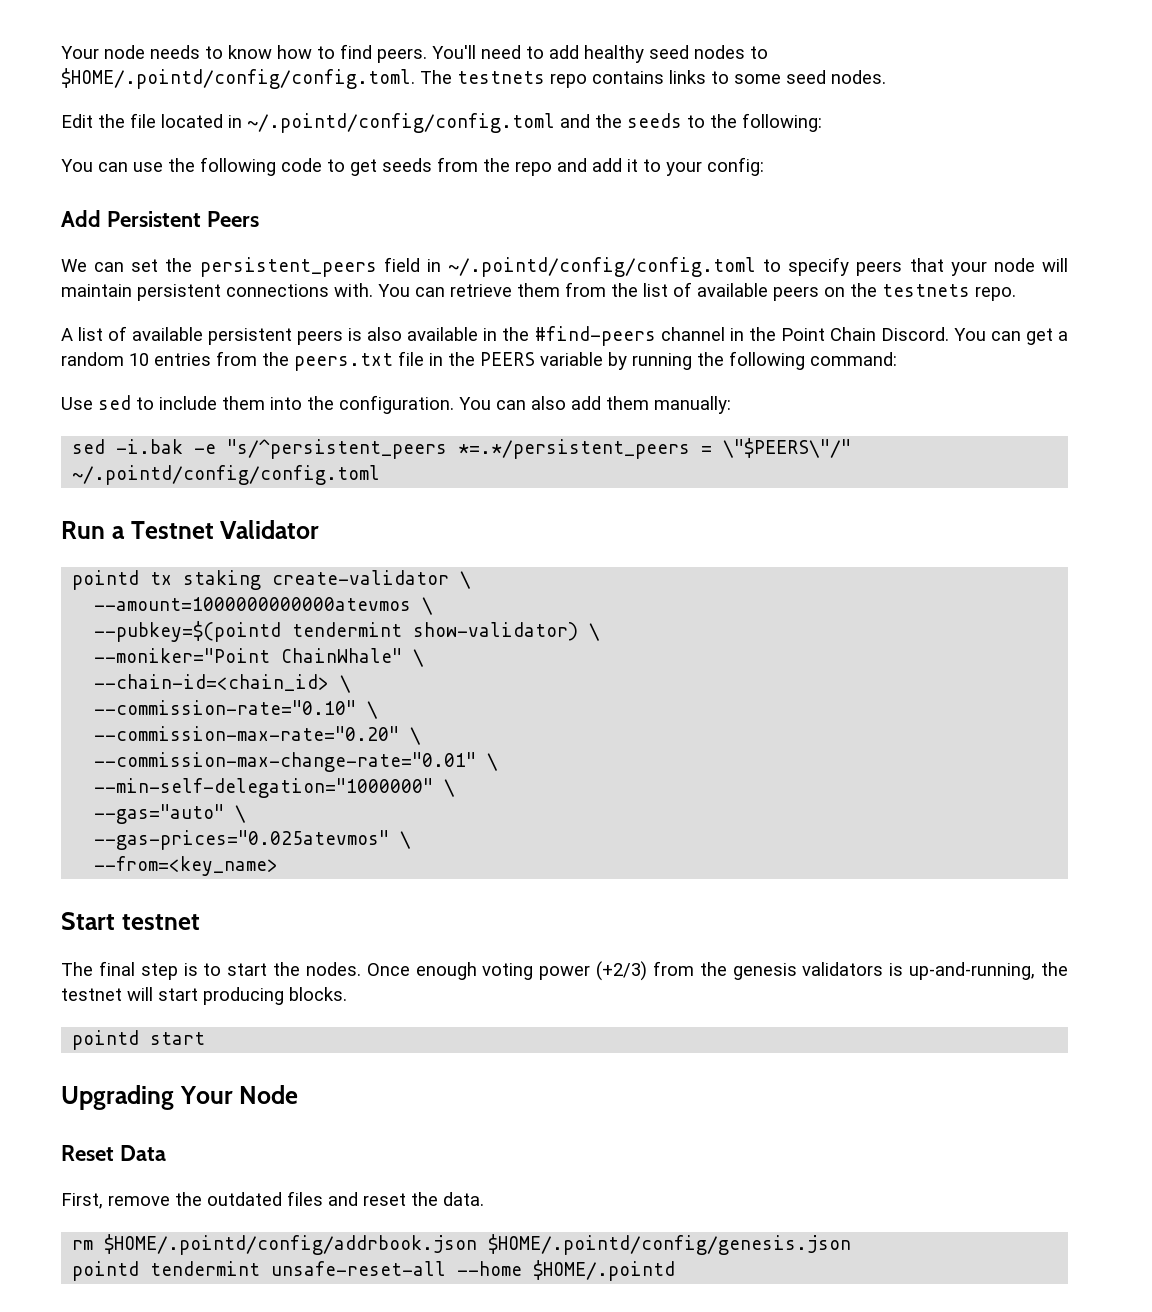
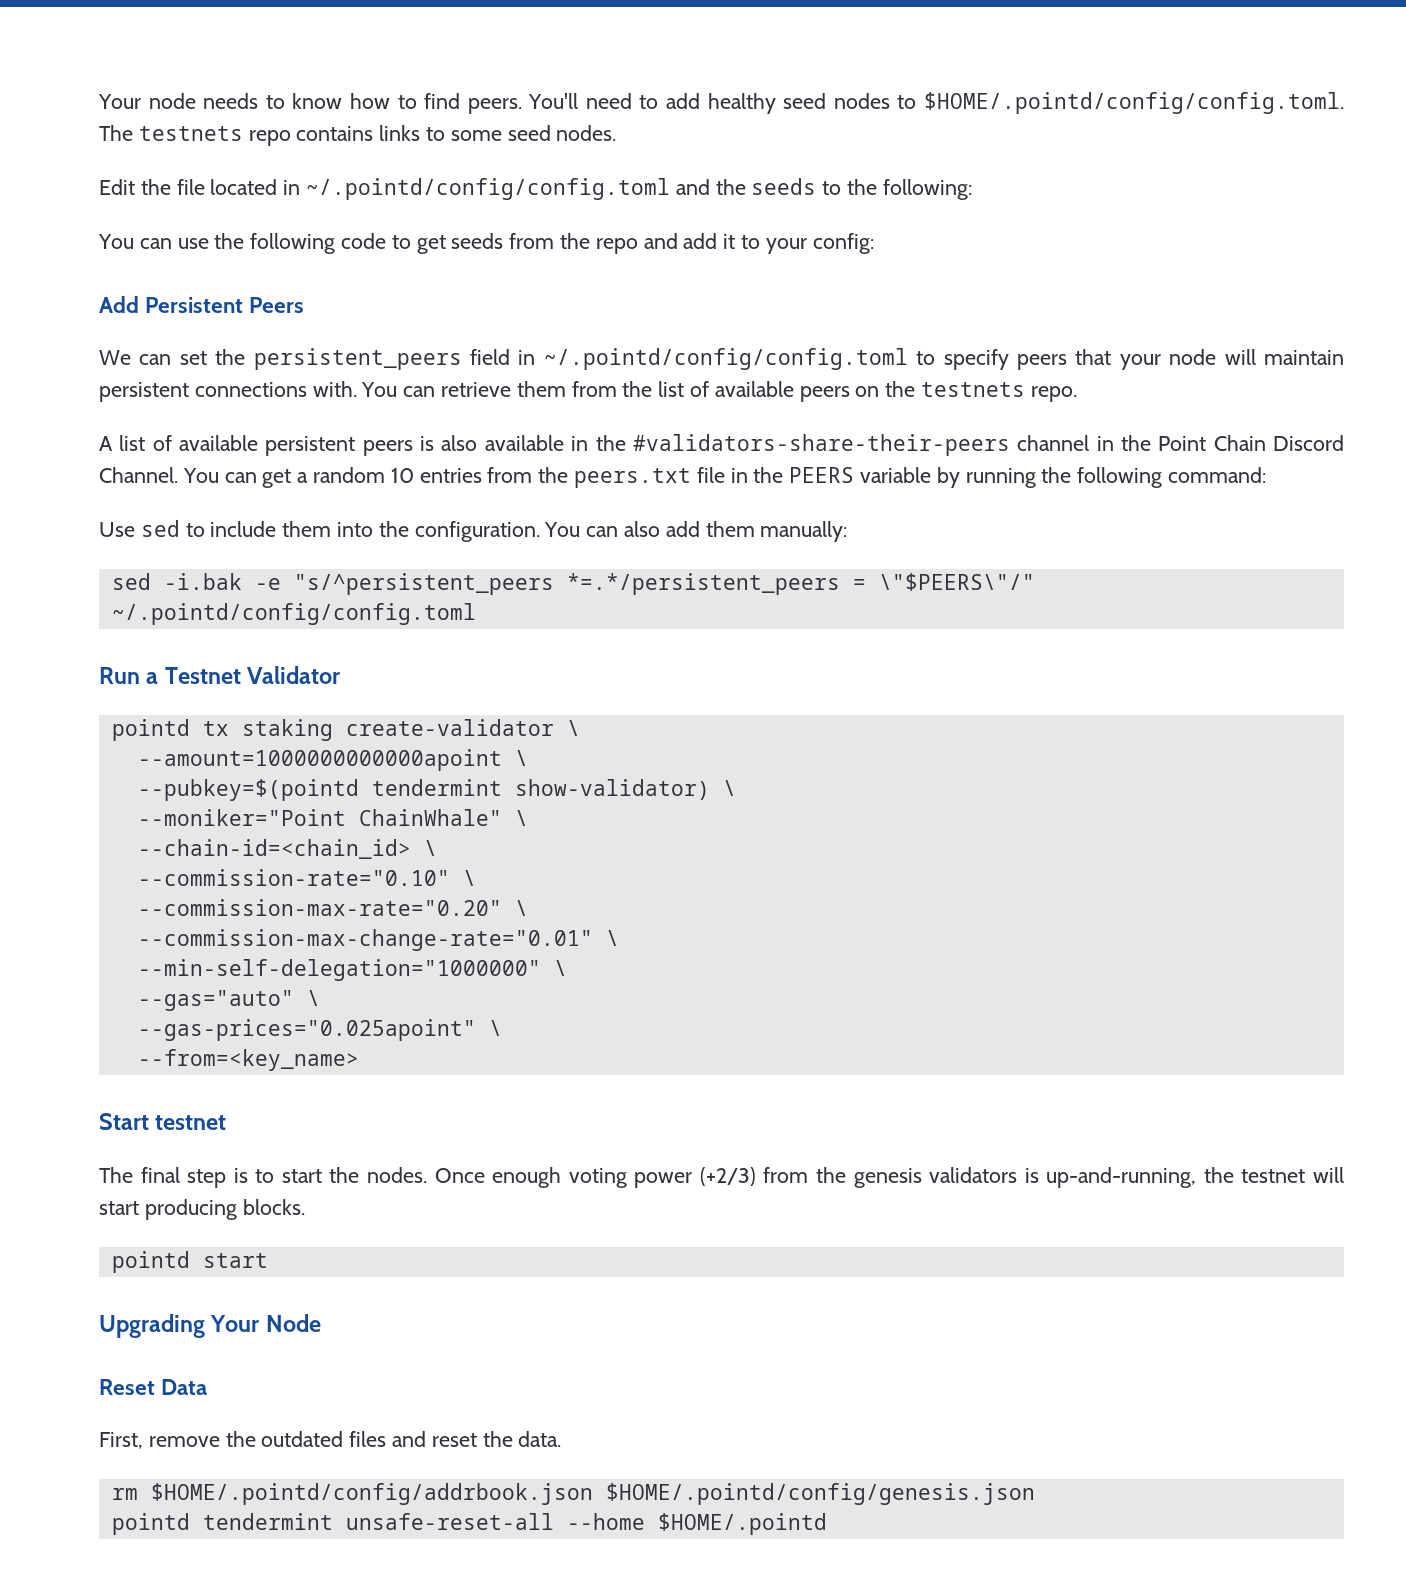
[534,326,656,346] #find-peers -> [632,434,1010,456] #validators-share-their-peers
[880,327,949,341] Discord. -> [1272,435,1344,451] [99,467,178,483] Discord Channel.
[94,597,412,611] --amount=1000000000000atevmos -> [137,749,502,771] --amount=1000000000000apoint
[94,830,390,850] --gas-prices="0.025atevmos" -> [137,1019,476,1041] --gas-prices="0.025apoint"

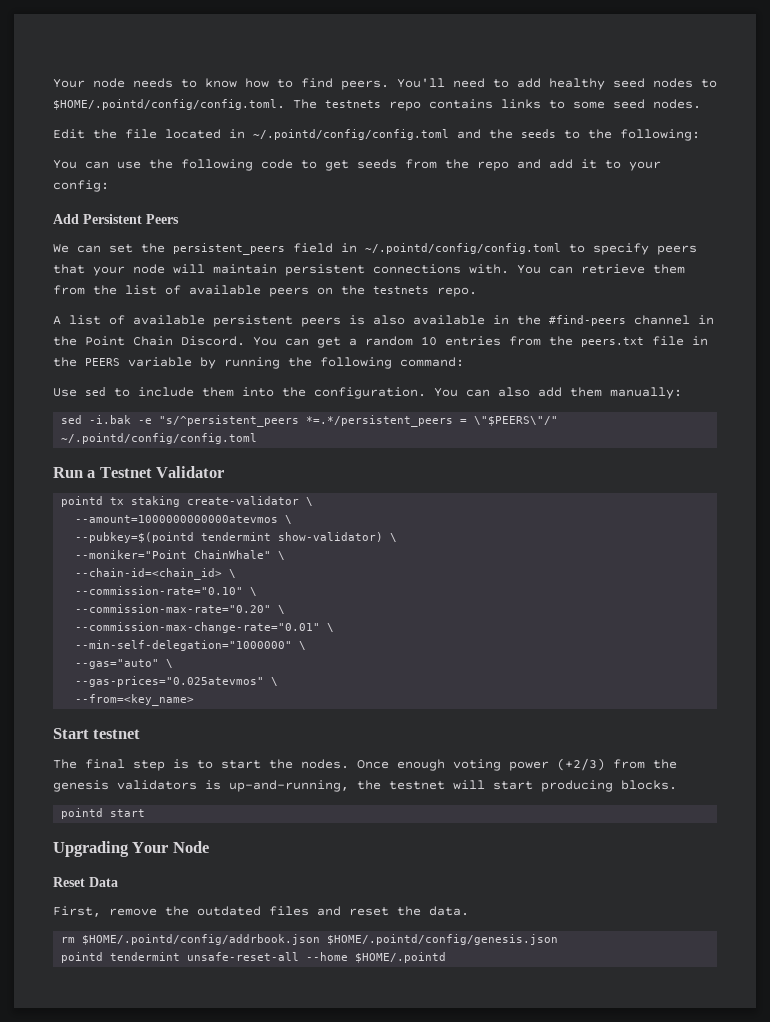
[632,434,1010,456] #validators-share-their-peers -> [549,315,626,326] #find-peers
[1272,435,1344,451] [99,467,178,483] Discord Channel. -> [181,336,245,346] Discord.
[137,749,502,771] --amount=1000000000000apoint -> [75,515,279,523] --amount=1000000000000atevmos
[137,1019,476,1041] --gas-prices="0.025apoint" -> [75,676,265,687] --gas-prices="0.025atevmos"

